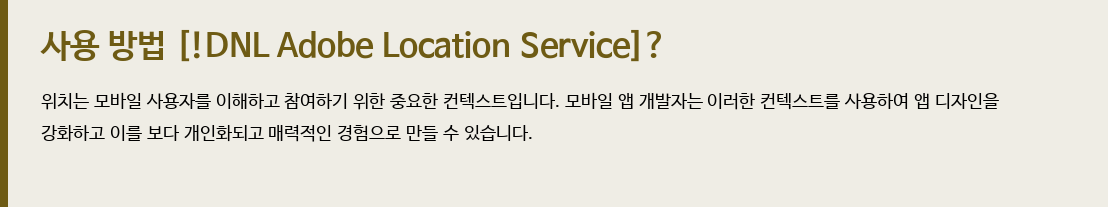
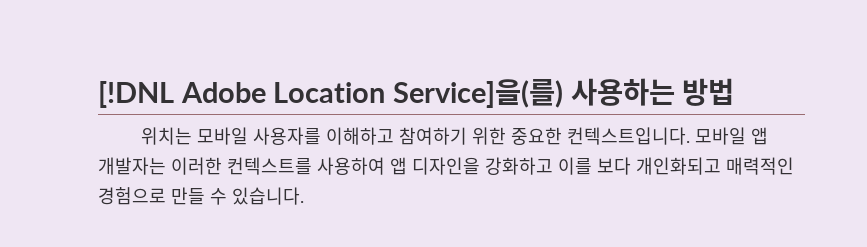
[40,30,166,61] 사용 방법 -> (98, 94) none
[519,29,667,62] Service]? -> [393,78,735,108] Service]을(를) 사용하는 방법

